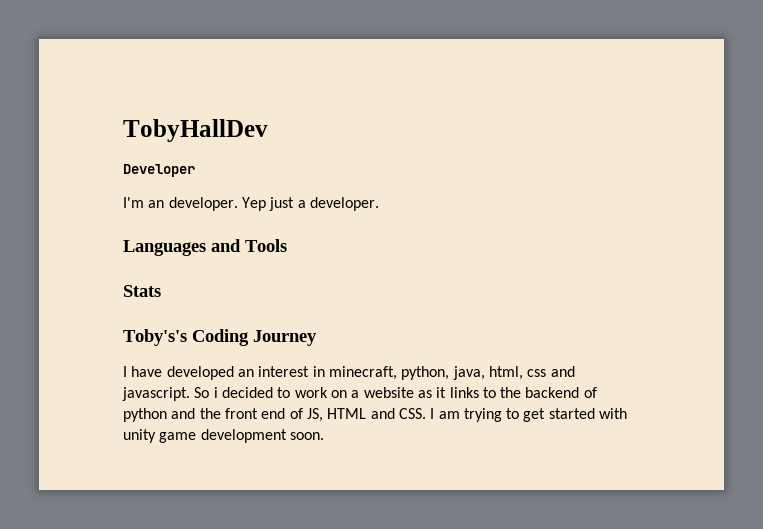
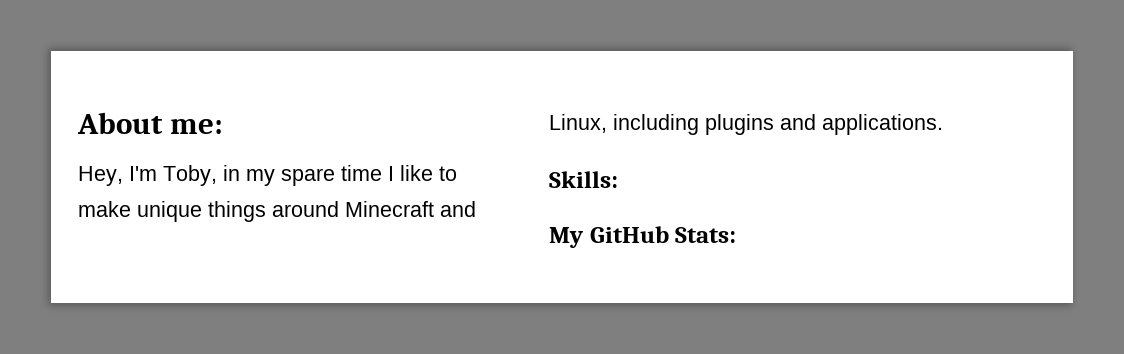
[123,119,268,142] [123,164,195,177] [123,197,379,211] [123,239,287,256] [123,285,161,297] [123,329,317,346] [123,366,575,380] [122,387,597,401] [123,408,628,422] [123,429,324,443] TobyHallDev // Developer // I'm an developer. Yep just a developer. // Languages and Tools // Stats // Toby's's Coding Journey // I have developed an interest in minecraft, python, java, html, css and javascript. So i decided to work on a website as it links to the backend of python and the front end of JS, HTML and CSS. I am trying to get started with unity game development soon. -> [77,112,224,134] [78,165,457,186] [78,201,476,222] [549,114,943,135] [549,171,618,188] [549,226,737,248] About me: // Hey, I'm Toby, in my spare time I like to make unique things around Minecraft and Linux, including plugins and applications. // Skills: // My GitHub Stats:

